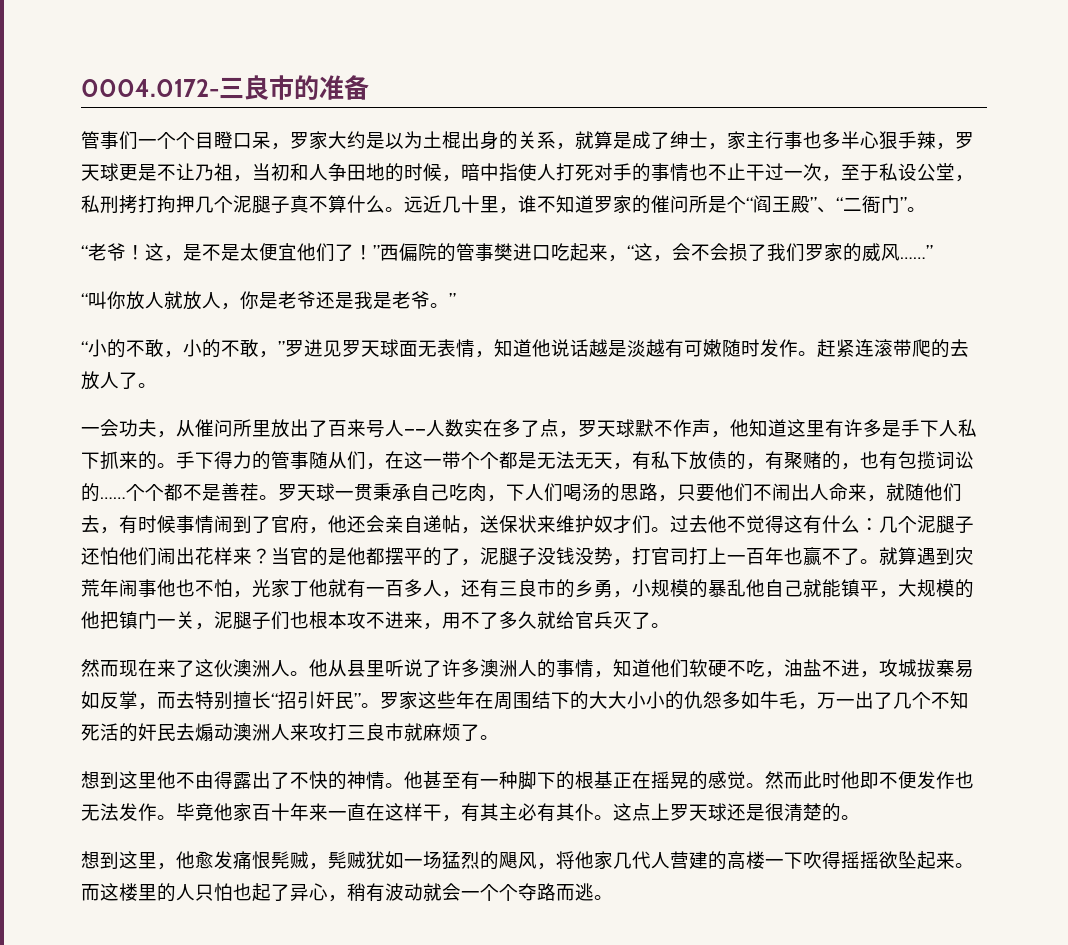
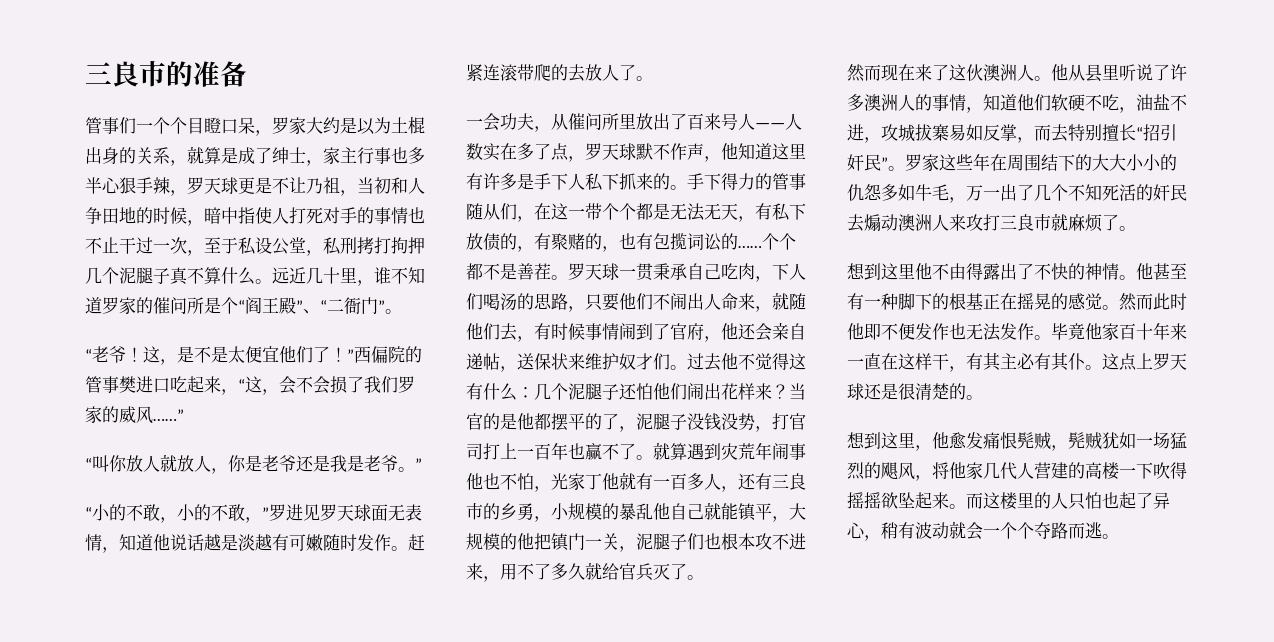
[81,79,219,97] 0004.0172- -> (85, 73) none

